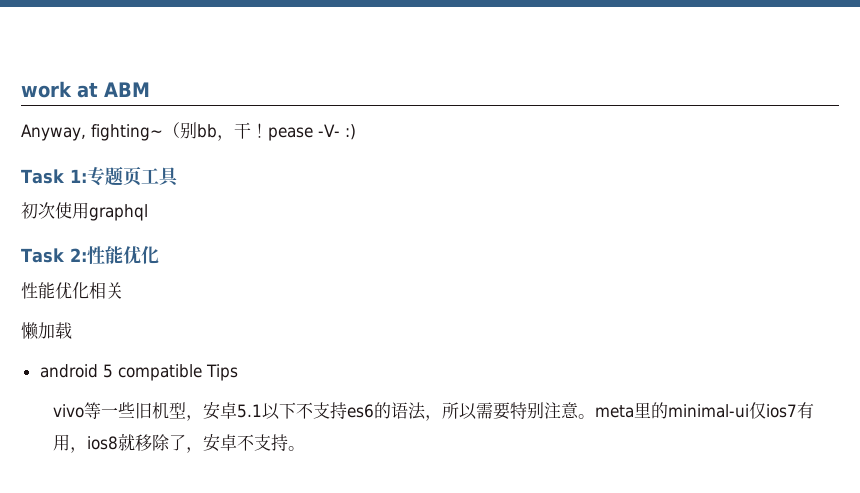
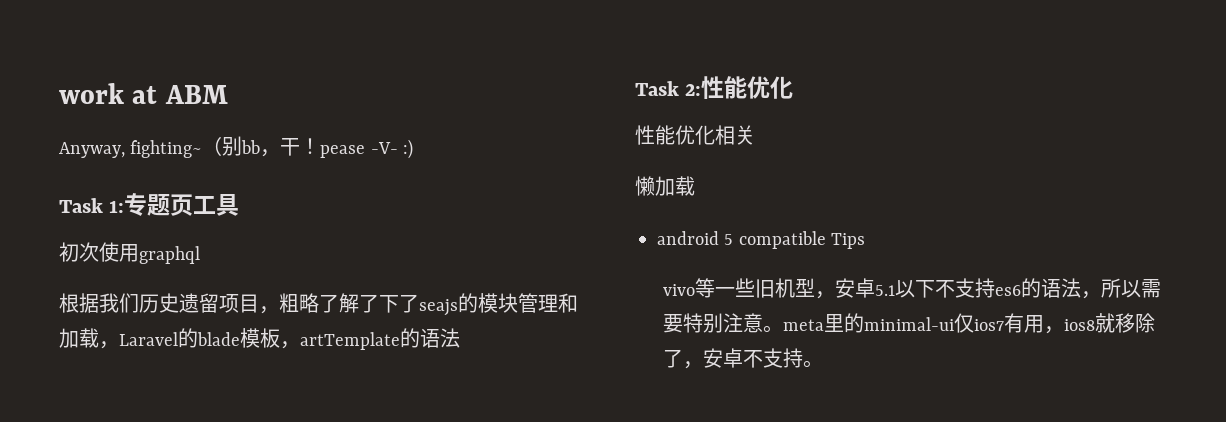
(148, 212) none -> [59,293,578,316] [59,328,460,350] // 根据我们历史遗留项目，粗略了解了下了seajs的模块管理和加载，Laravel的blade模板，artTemplate的语法

